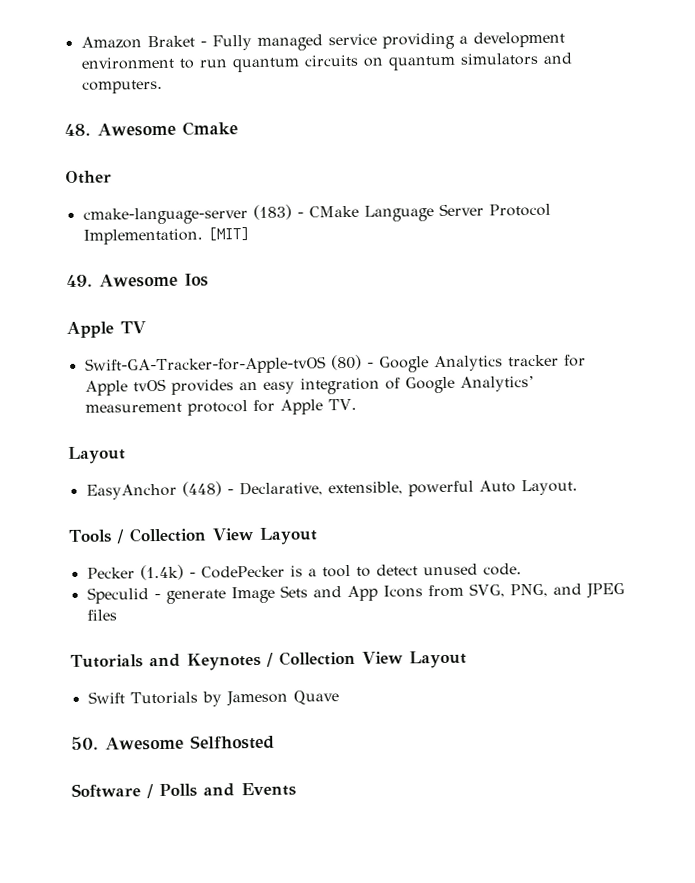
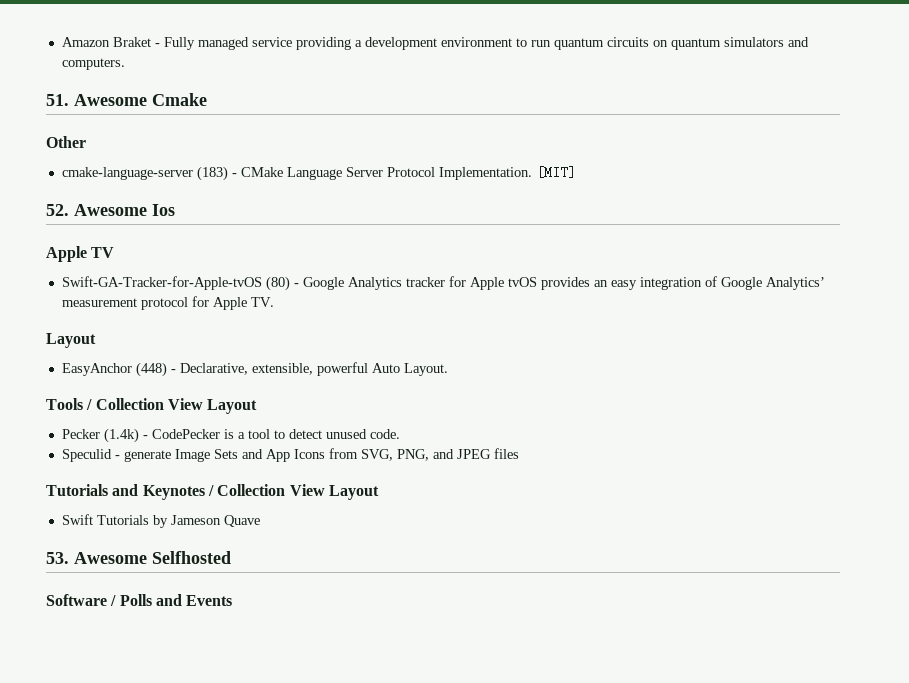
[64,123,91,136] 48. -> [46,94,69,106] 51.
[66,274,93,287] 49. -> [46,204,69,216] 52.
[71,736,99,750] 50. -> [46,552,69,564] 53.

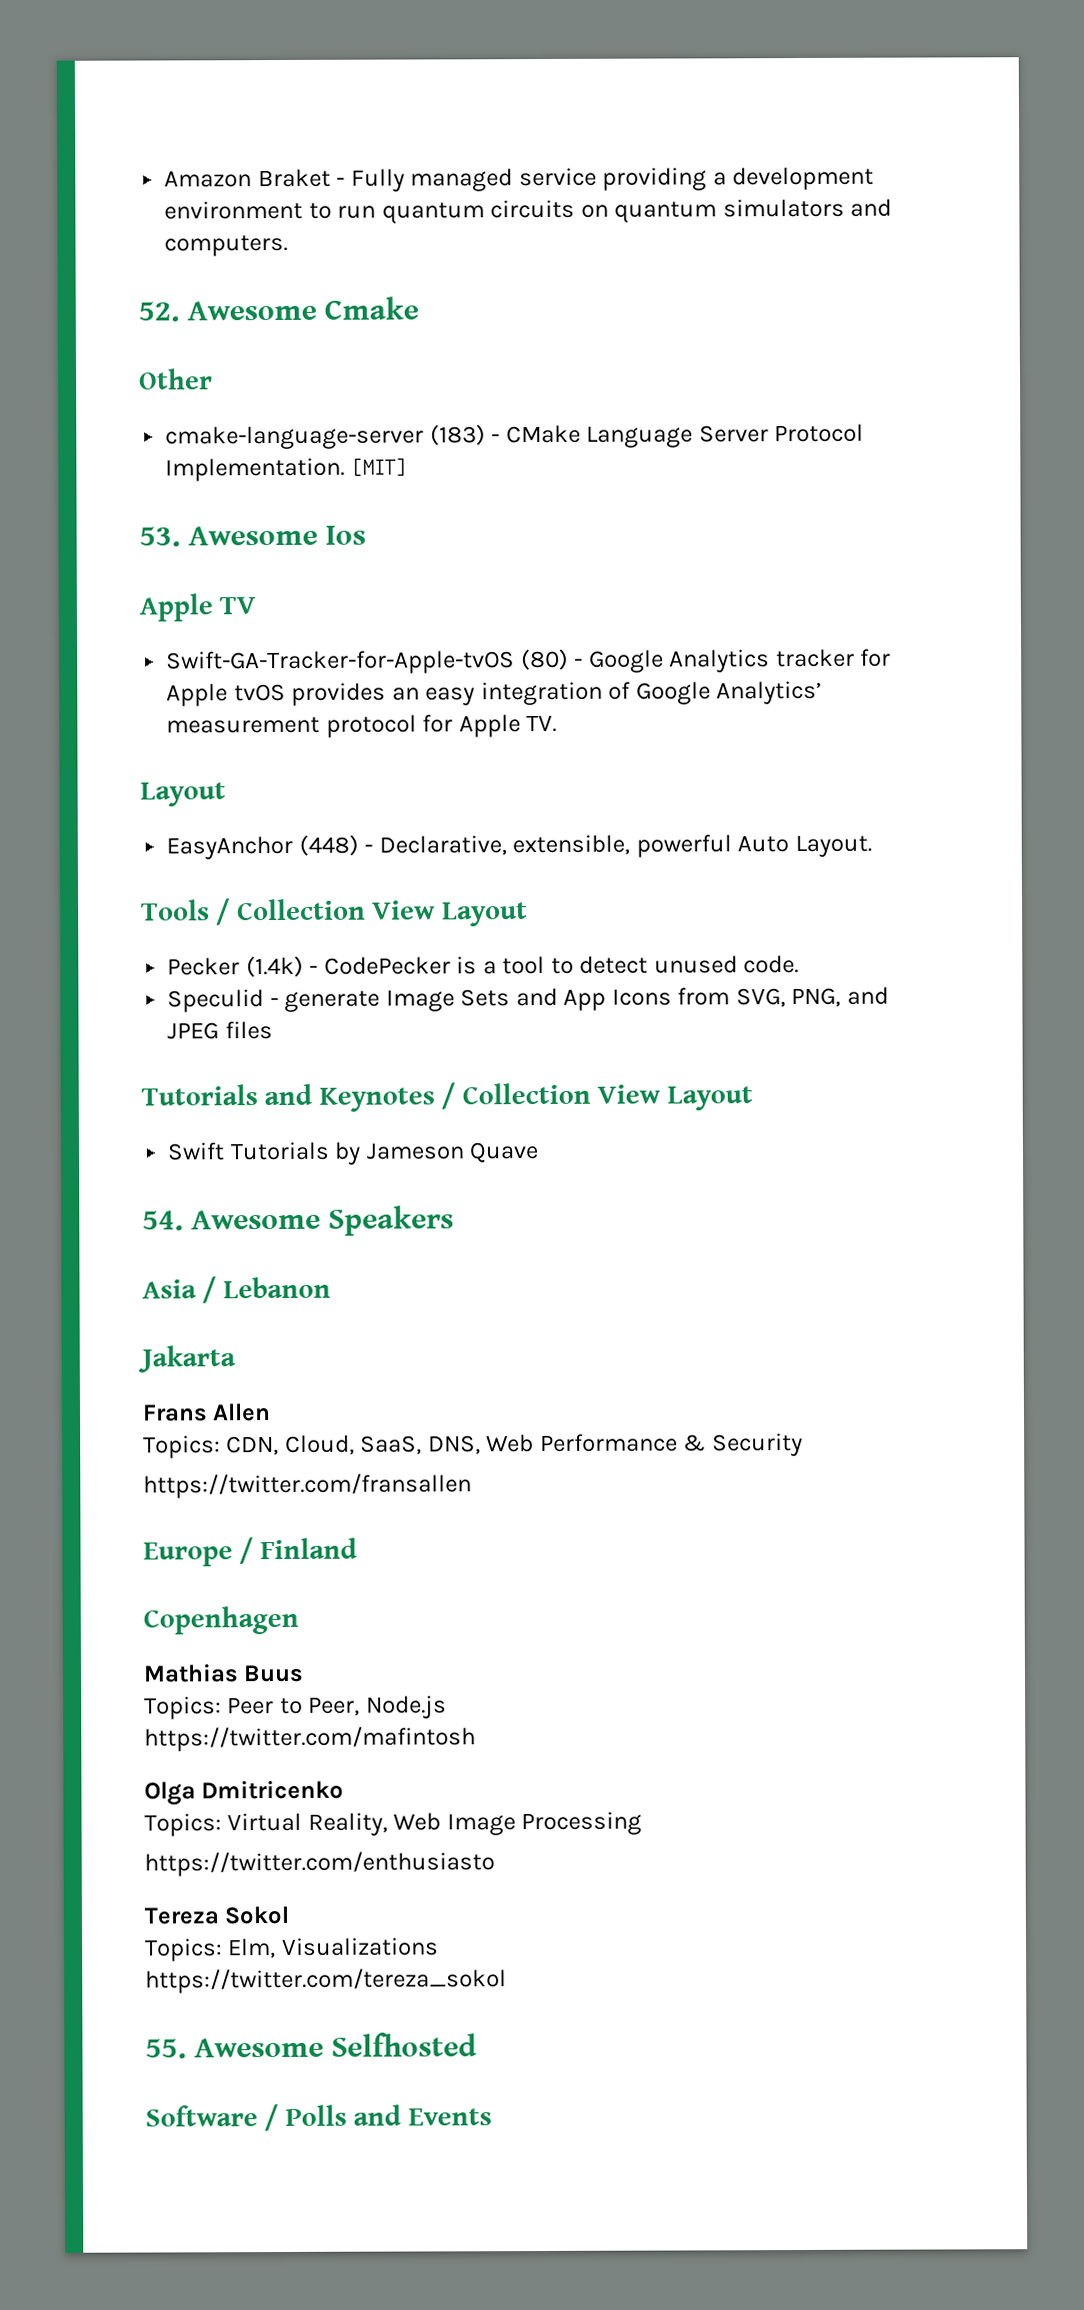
[46,94,69,106] 51. -> [138,301,180,322] 52.
[46,204,69,216] 52. -> [139,526,181,547] 53.
[46,552,69,564] 53. -> [142,1205,455,1236] [142,1276,331,1304] [138,1345,236,1373] [142,1403,272,1422] [143,1433,803,1459] [143,1473,472,1499] [143,1537,358,1567] [143,1605,299,1635] [143,1663,305,1683] [144,1695,447,1720] [144,1726,476,1752] [144,1779,345,1806] [144,1811,643,1837] [144,1851,495,1877] [144,1905,290,1925] [145,1937,439,1962] [145,1968,507,1994] [145,2038,187,2059] 54. Awesome Speakers // Asia / Lebanon // Jakarta // Frans Allen // Topics: CDN, Cloud, SaaS, DNS, Web Performance & Security // https://twitter.com/fransallen // Europe / Finland // Copenhagen // Mathias Buus // Topics: Peer to Peer, Node.js // https://twitter.com/mafintosh // Olga Dmitricenko // Topics: Virtual Reality, Web Image Processing // https://twitter.com/enthusiasto // Tereza Sokol // Topics: Elm, Visualizations // https://twitter.com/tereza_sokol // 55.

